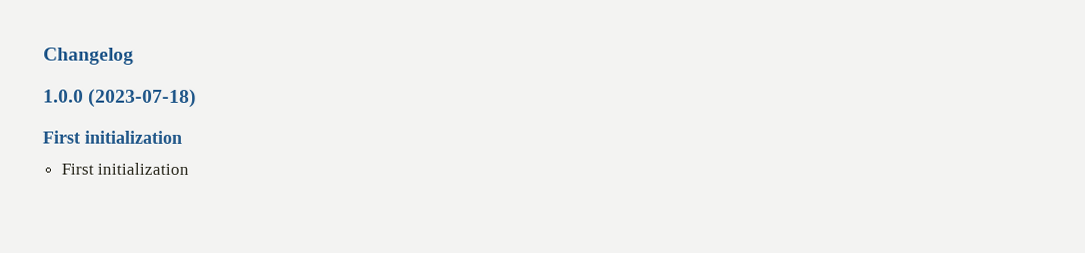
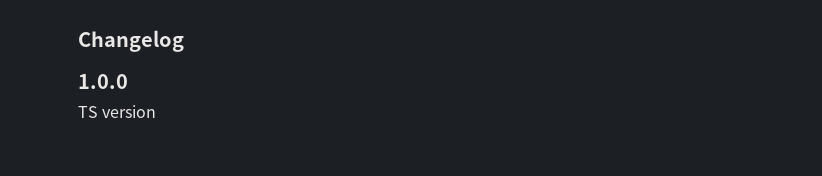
[88,88,198,108] [42,130,182,144] [60,162,190,175] (2023-07-18) // First initialization // First initialization -> [78,105,157,118] // TS version

